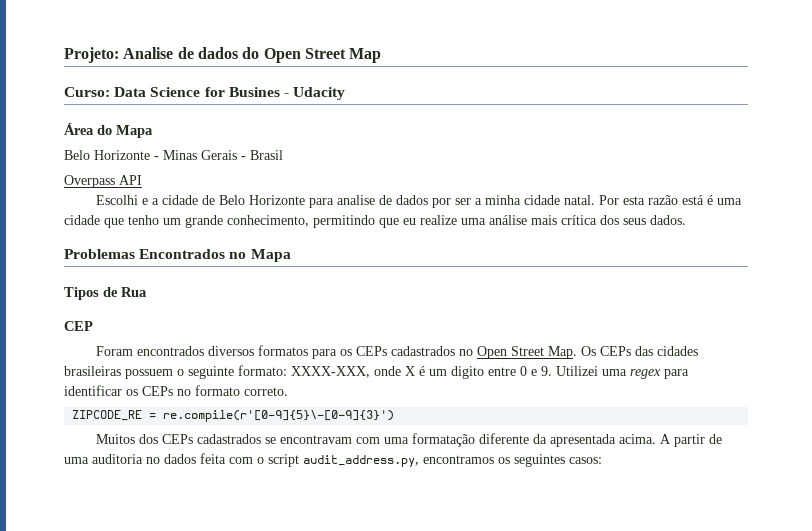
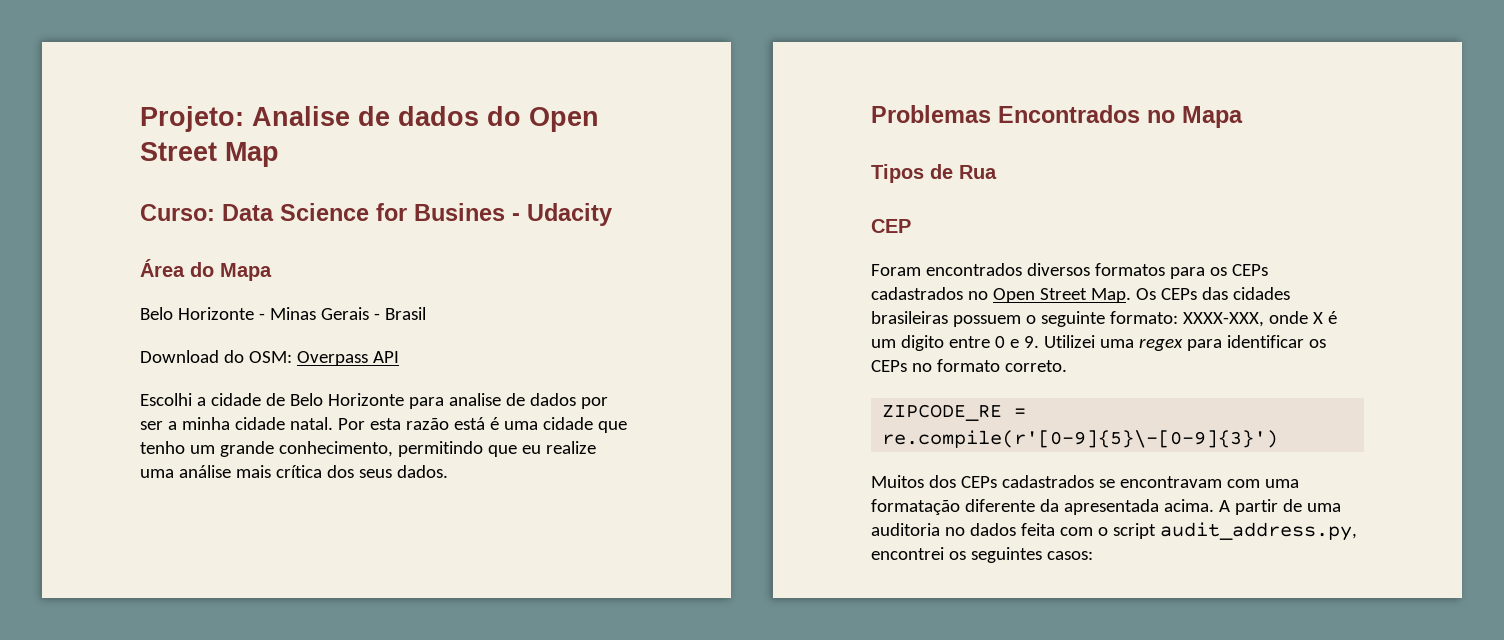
(283, 155) none -> [140,350,292,363] Download do OSM:
[142,198,149,205] e -> (192, 399) none
[423,455,494,464] encontramos -> [871,547,944,560] encontrei

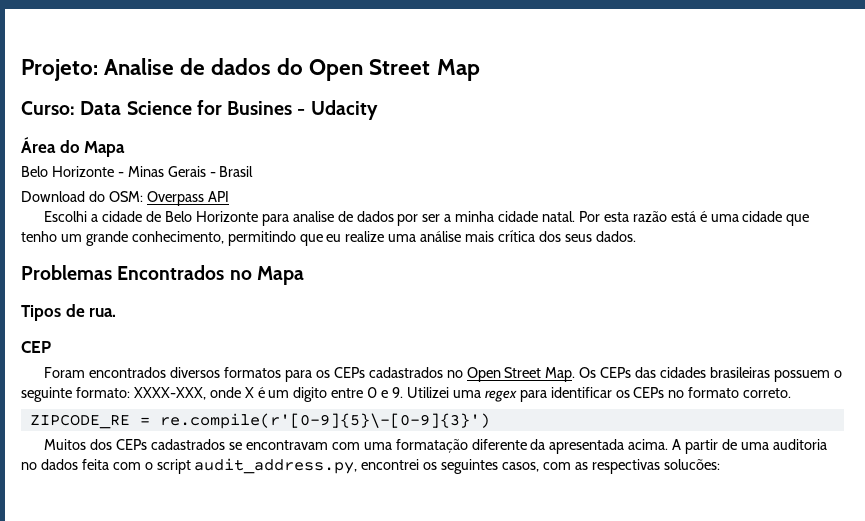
[959,165,997,179] Rua -> [89,308,117,317] rua.
[1046,551,1093,560] casos: -> [502,459,720,474] casos, com as respectivas solucões:

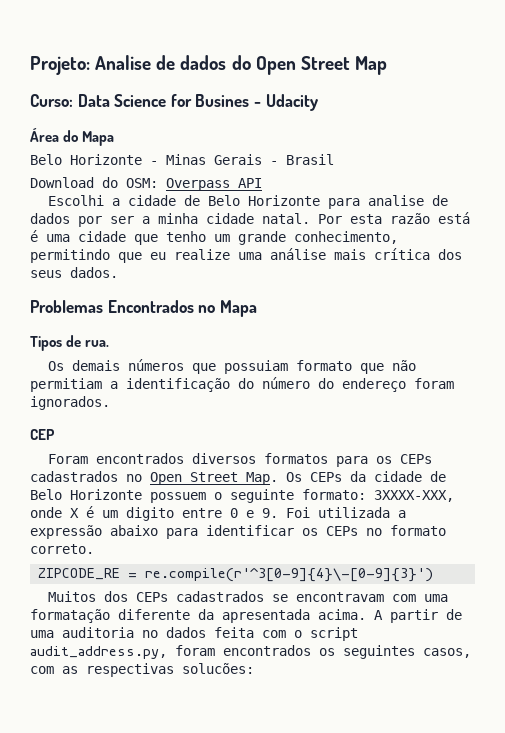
(117, 312) none -> [48,359,417,374] [30,377,454,392] [30,396,110,410] // Os demais números que possuiam formato que não permitiam a identificação do número do endereço foram ignorados.
[635,367,770,378] das cidades brasileiras -> [350,471,446,482] [30,489,142,500] da cidade de Belo Horizonte
[133,387,206,400] XXXX-XXX, -> [374,490,454,502] 3XXXX-XXX,
[406,387,517,402] Utilizei uma regex -> [286,507,406,518] [30,525,158,539] Foi utilizada a expressão abaixo
[159,413,490,429] re.compile(r'[0-9]{5}\-[0-9]{3}') -> [145,568,434,582] re.compile(r'^3[0-9]{4}\-[0-9]{3}')
[361,459,420,470] encontrei -> [175,645,311,656] foram encontrados

